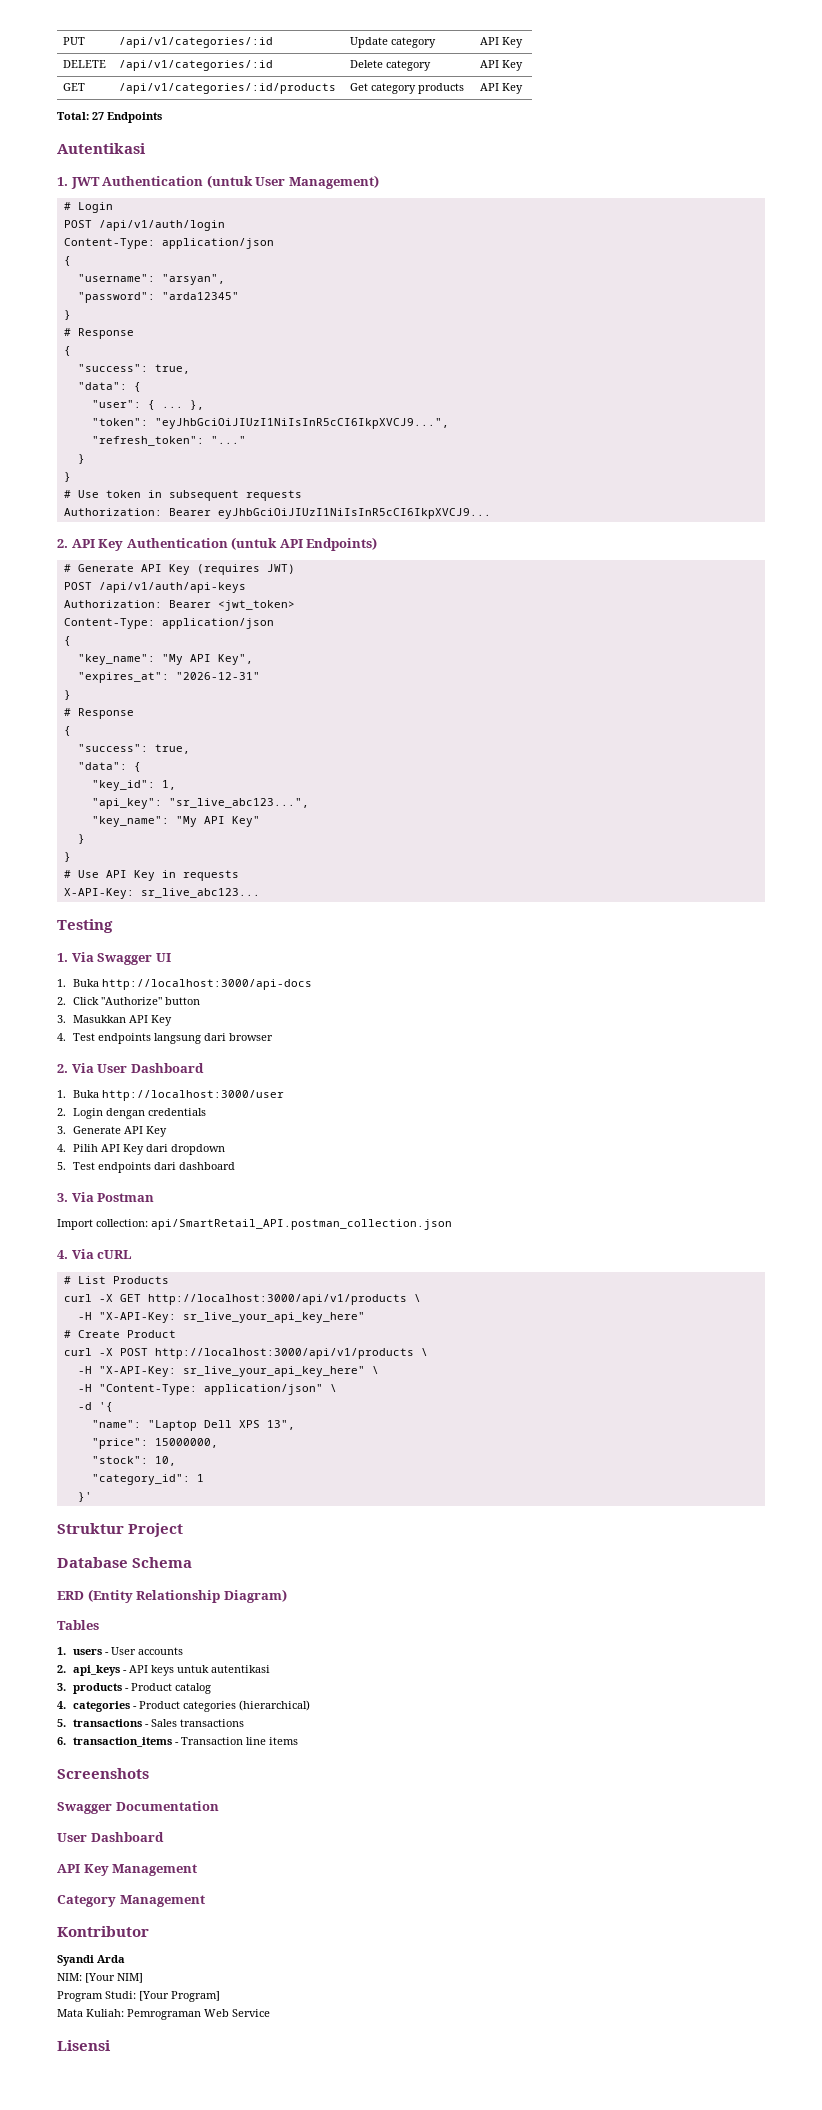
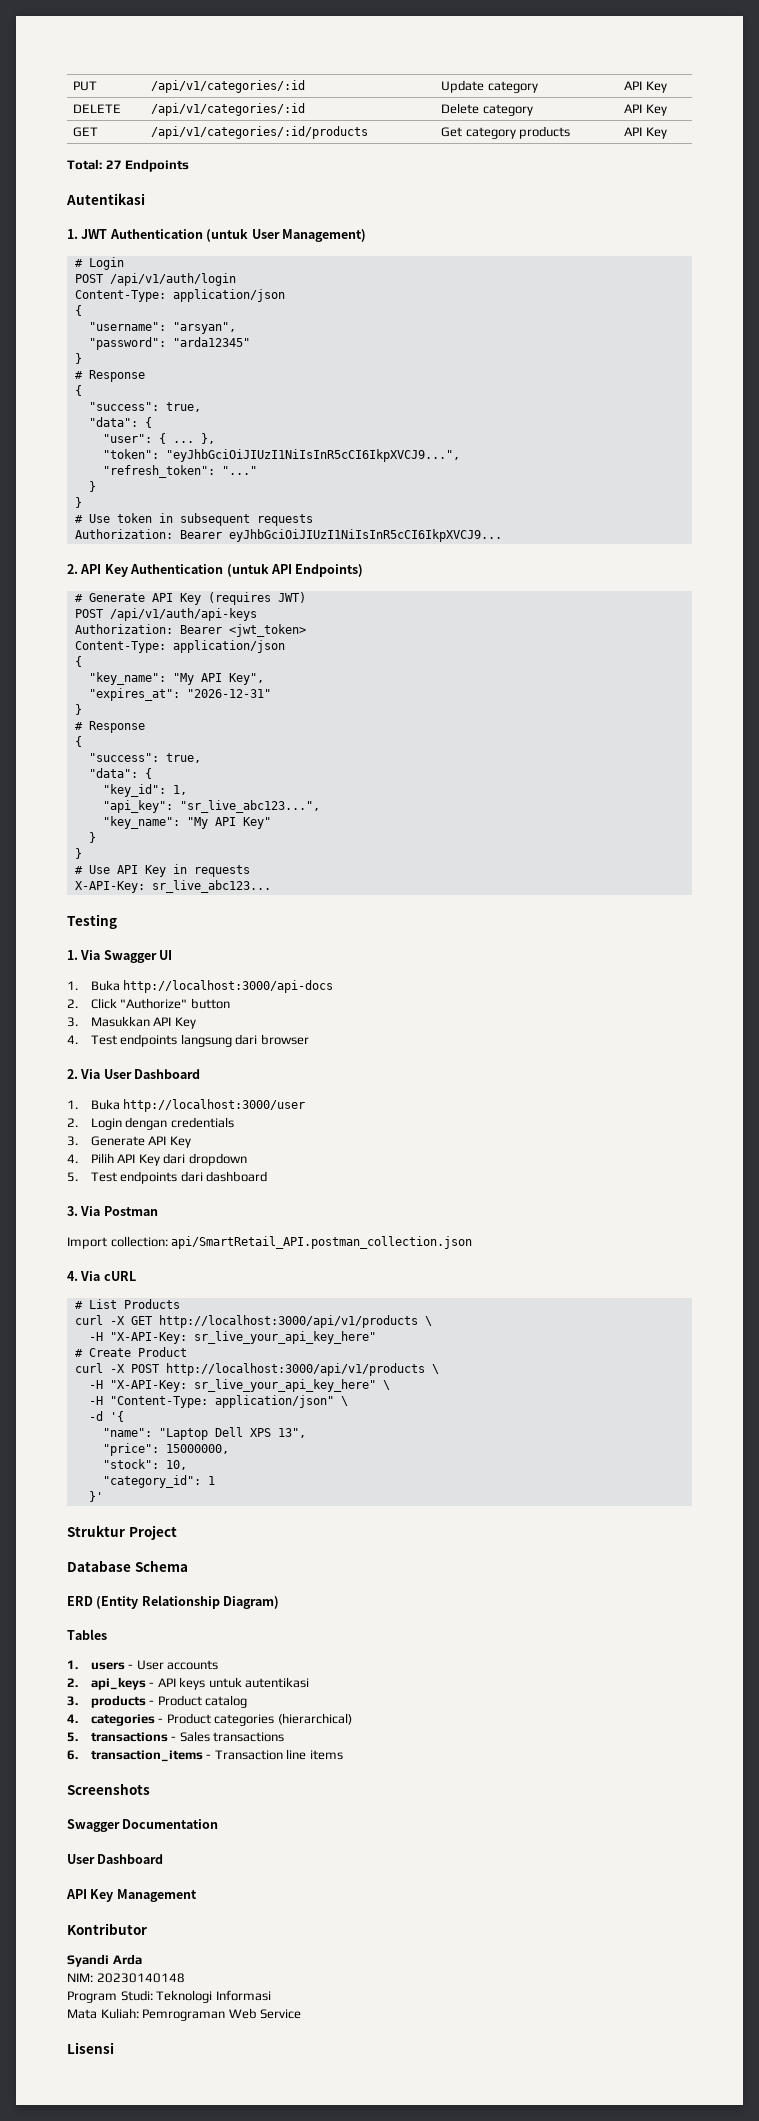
[57,1895,205,1907] // Category Management -> (197, 1895) none
[85,1973,143,1983] [Your NIM] -> [96,1973,185,1983] 20230140148
[139,1991,220,2002] [Your Program] -> [156,1990,271,2003] Teknologi Informasi

